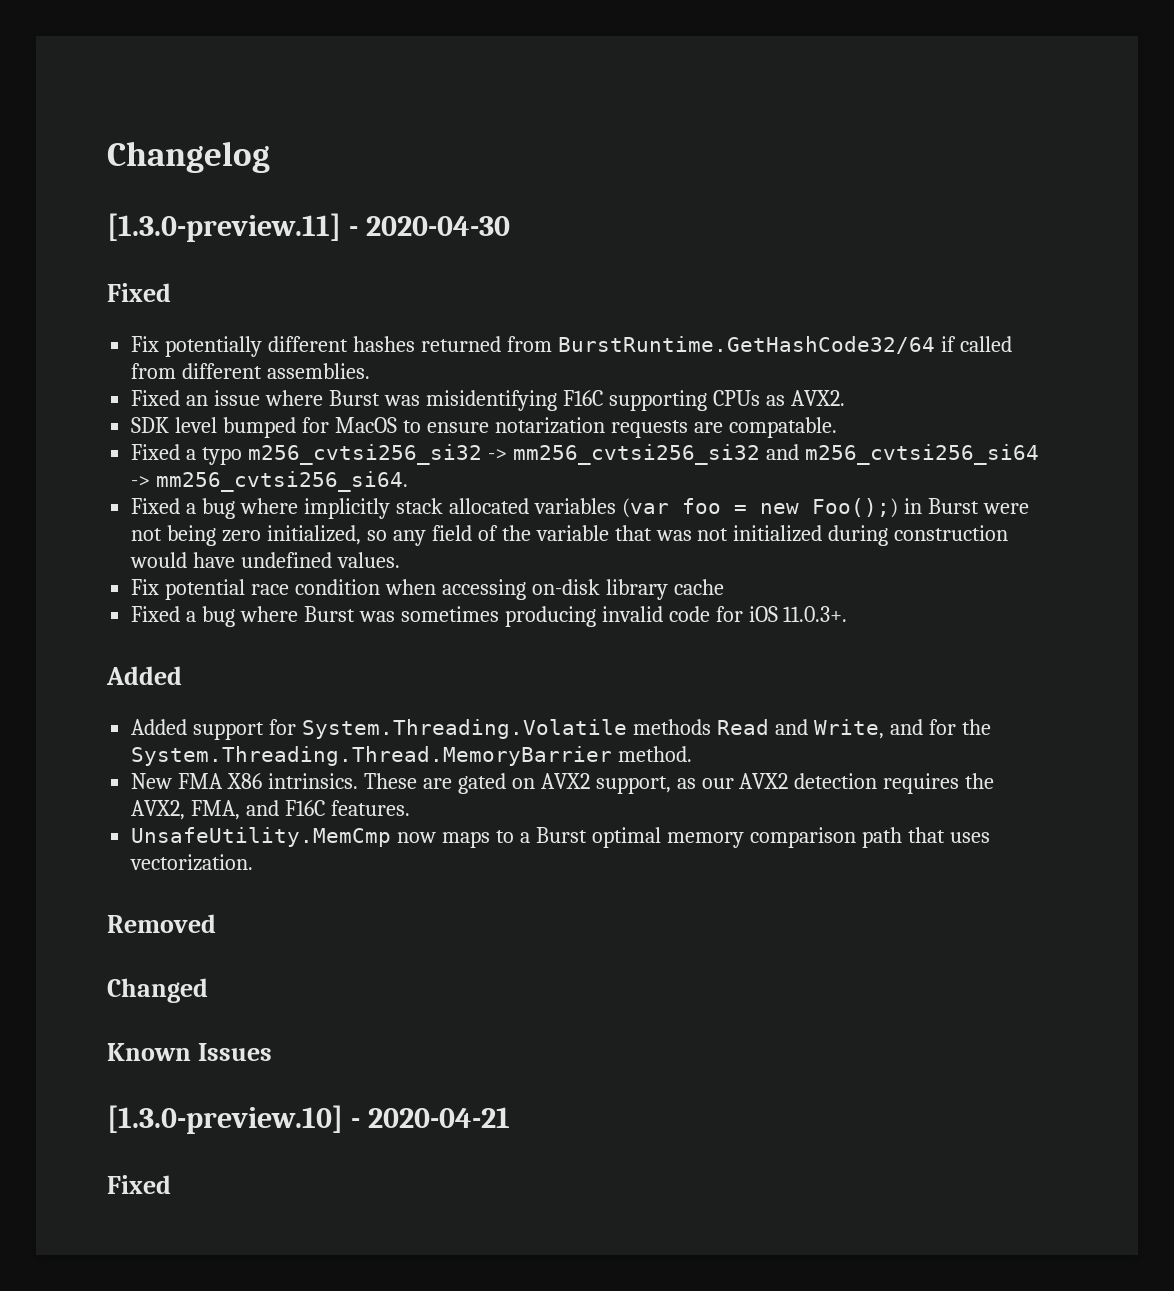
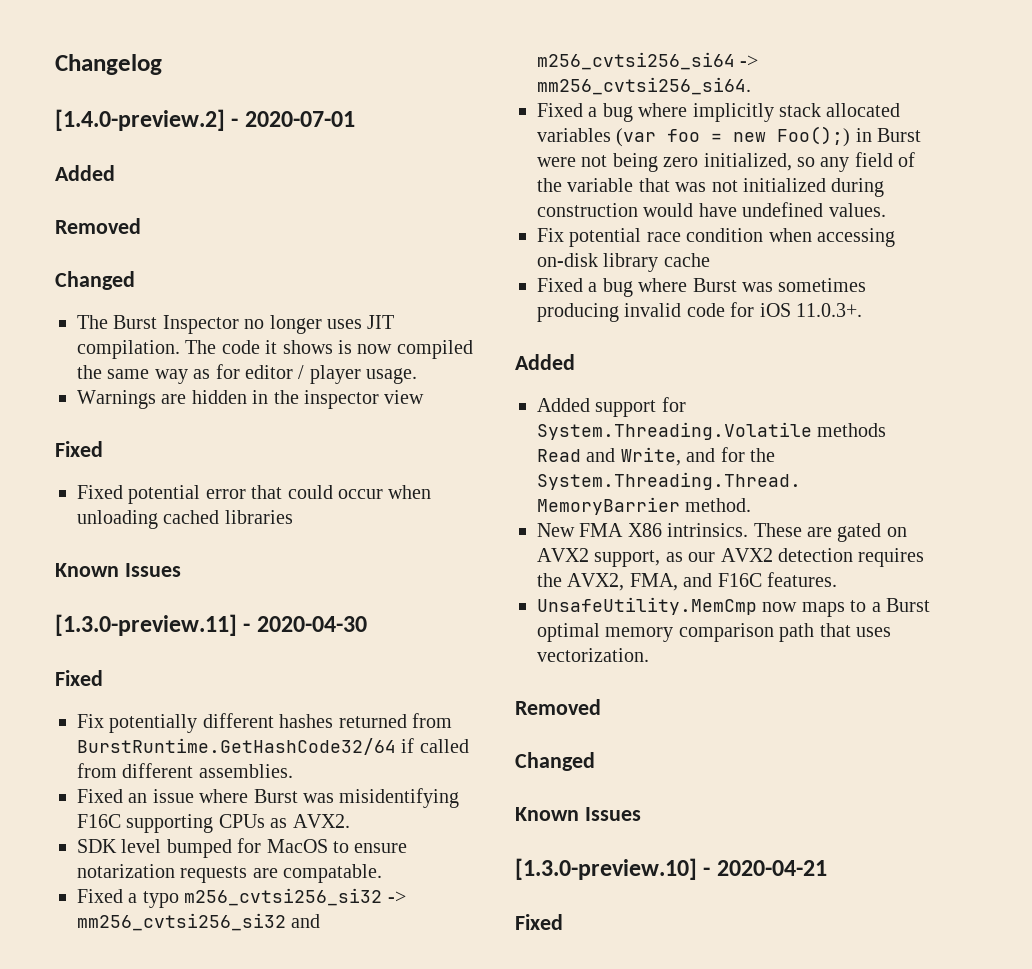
(270, 157) none -> [55,109,355,131] [55,165,115,181] [55,218,141,234] [55,271,135,290] [77,315,395,334] [77,340,473,359] [77,364,418,384] [77,390,425,409] [55,441,103,457] [77,485,432,504] [77,510,293,529] [55,563,181,577] // [1.4.0-preview.2] - 2020-07-01 // Added // Removed // Changed // The Burst Inspector no longer uses JIT compilation. The code it shows is now compiled the same way as for editor / player usage. // Warnings are hidden in the inspector view // Fixed // Fixed potential error that could occur when unloading cached libraries // Known Issues

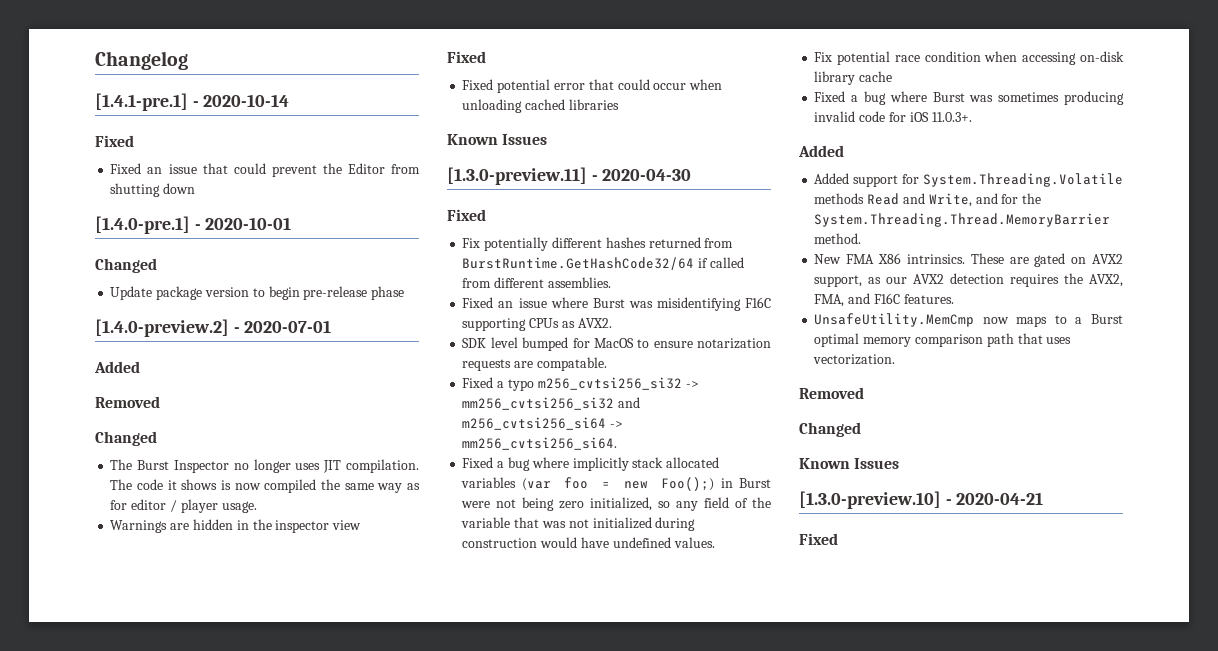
(162, 64) none -> [95,93,290,111] [95,135,134,147] [110,163,420,177] [110,183,196,197] [95,216,292,234] [95,258,157,273] [110,286,405,300] // [1.4.1-pre.1] - 2020-10-14 // Fixed // Fixed an issue that could prevent the Editor from shutting down // [1.4.0-pre.1] - 2020-10-01 // Changed // Update package version to begin pre-release phase

